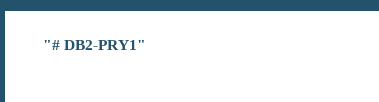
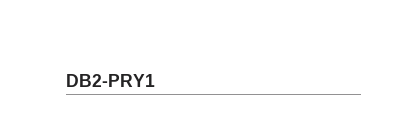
[43,40,147,50] "# DB2-PRY1" -> [66,74,155,87] DB2-PRY1

